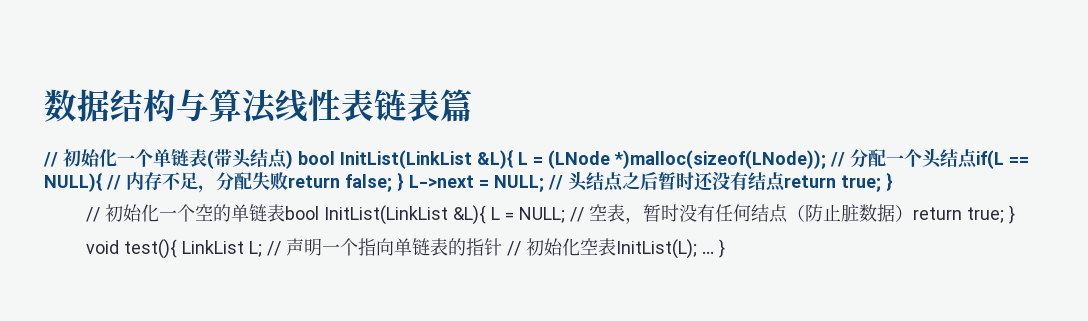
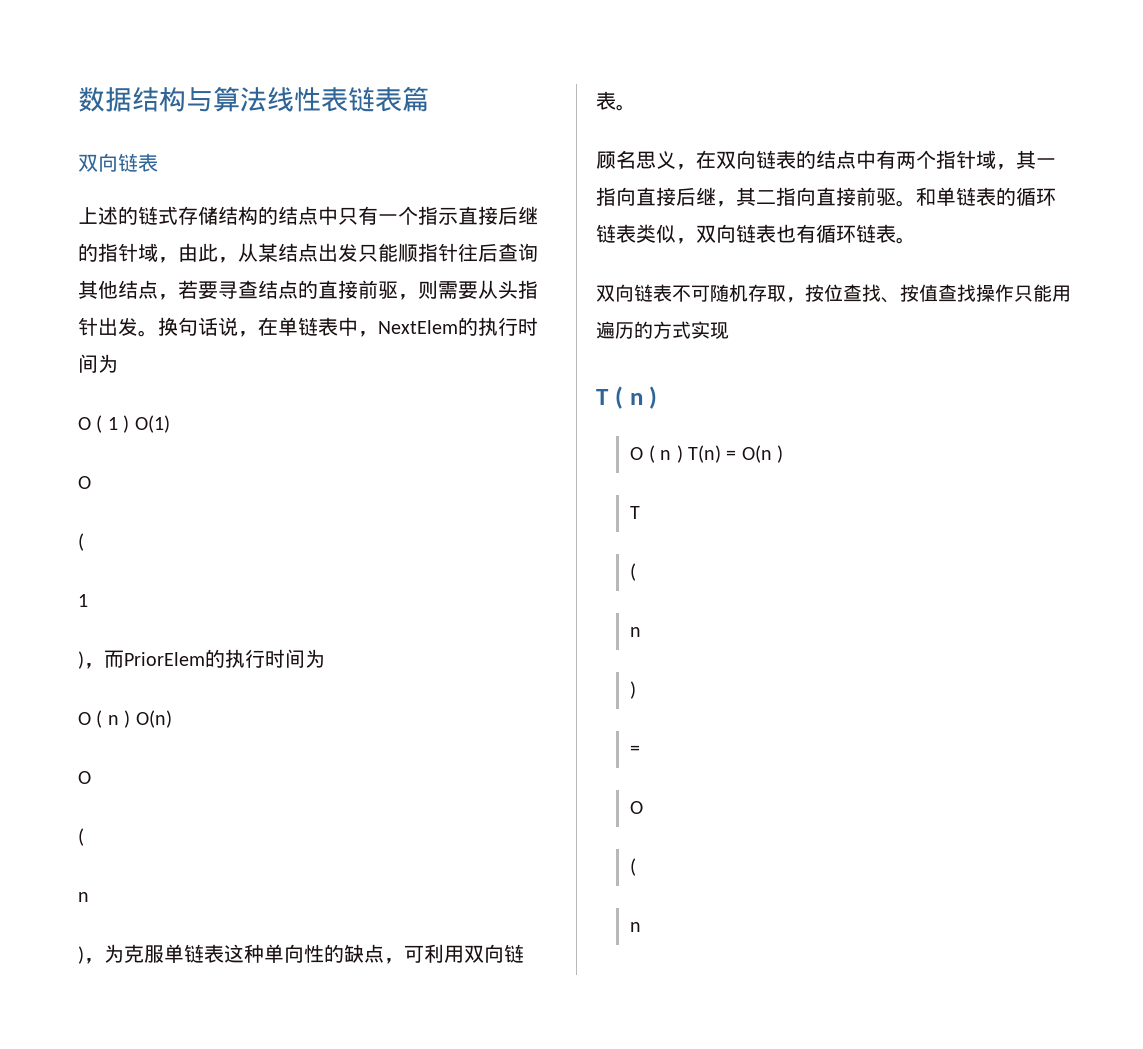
[43,148,1029,169] [44,171,893,193] [85,204,1015,225] [85,238,725,259] // 初始化一个单链表(带头结点) bool InitList(LinkList &L){ L = (LNode *)malloc(sizeof(LNode)); // 分配一个头结点if(L == NULL){ // 内存不足，分配失败return false; } L->next = NULL; // 头结点之后暂时还没有结点return true; } // // 初始化一个空的单链表bool InitList(LinkList &L){ L = NULL; // 空表，暂时没有任何结点（防止脏数据）return true; } // void test(){ LinkList L; // 声明一个指向单链表的指针 // 初始化空表InitList(L); ... } -> [78,153,158,172] [78,206,538,225] [78,243,538,263] [78,280,538,300] [78,317,538,337] [78,354,118,373] [78,415,170,433] [78,476,91,489] [78,533,84,551] [78,594,88,607] [78,649,325,669] [78,710,172,728] [78,771,91,784] [78,828,84,846] [78,892,89,902] [78,944,524,964] [596,91,636,111] [596,150,1056,170] [596,187,1056,207] [596,224,916,244] [596,284,1071,303] [596,321,729,339] [596,386,658,409] [630,445,784,463] [630,506,641,519] [630,563,637,581] [630,627,642,637] [630,681,637,699] [630,745,641,755] [630,801,644,814] [630,858,637,876] [630,922,642,932] 双向链表 // 上述的链式存储结构的结点中只有一个指示直接后继的指针域，由此，从某结点出发只能顺指针往后查询其他结点，若要寻查结点的直接前驱，则需要从头指针出发。换句话说，在单链表中，NextElem的执行时间为 // O ( 1 ) O(1) // O // ( // 1 // )，而PriorElem的执行时间为 // O ( n ) O(n) // O // ( // n // )，为克服单链表这种单向性的缺点，可利用双向链表。 // 顾名思义，在双向链表的结点中有两个指针域，其一指向直接后继，其二指向直接前驱。和单链表的循环链表类似，双向链表也有循环链表。 // 双向链表不可随机存取，按位查找、按值查找操作只能用遍历的方式实现 // T ( n ) // O ( n ) T(n) = O(n ) // T // ( // n // ) // = // O // ( // n

